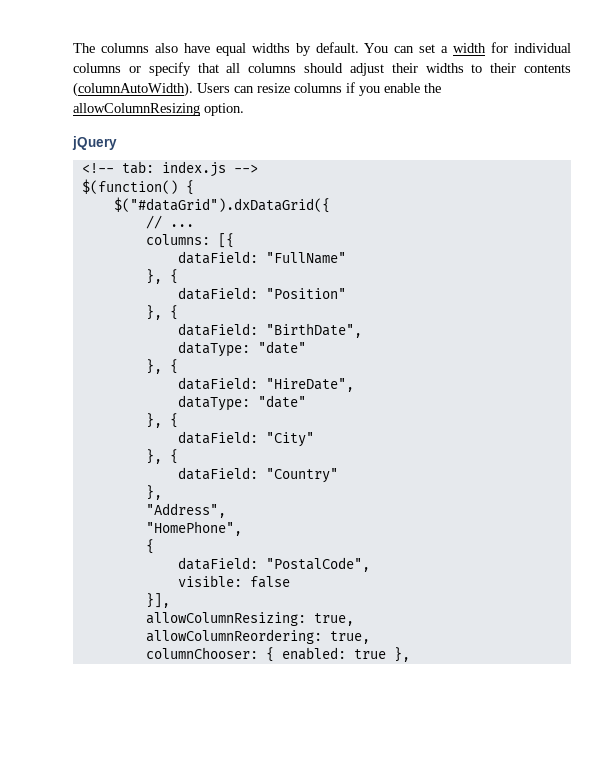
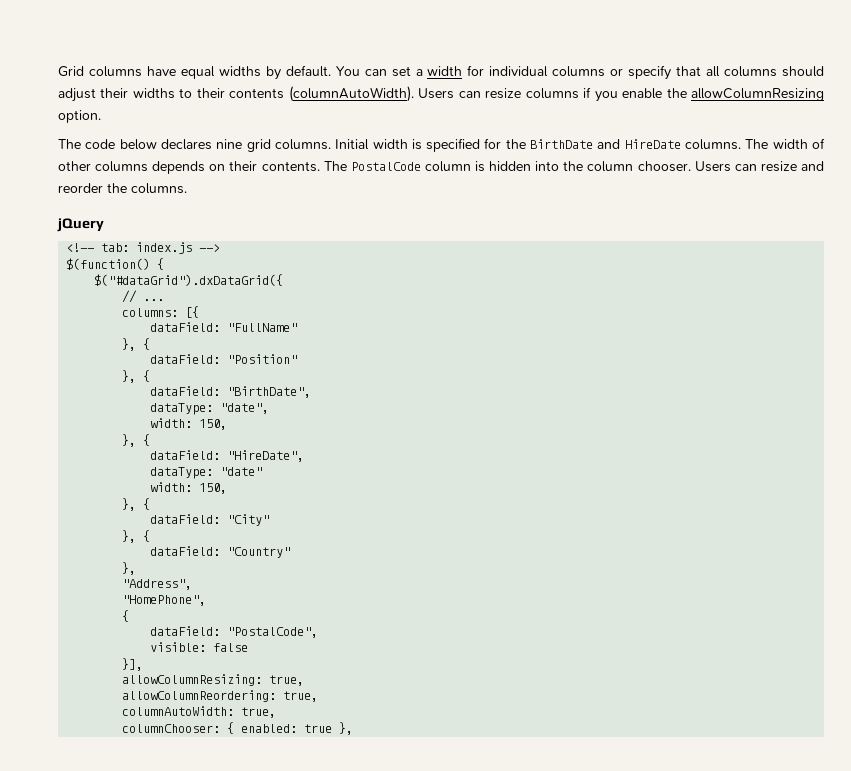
[73,43,178,53] The columns also -> [58,66,142,77] Grid columns
(244, 109) none -> [58,138,825,152] [58,161,824,174] [58,183,187,194] // The code below declares nine grid columns. Initial width is specified for the BirthDate and HireDate columns. The width of other columns depends on their contents. The PostalCode column is hidden into the column chooser. Users can resize and reorder the columns.
[257,341,306,354] "date" -> [220,403,270,414] [150,418,228,430] "date", // width: 150,
(306, 401) none -> [150,482,228,494] // width: 150,
(370, 637) none -> [122,706,277,718] // columnAutoWidth: true,

